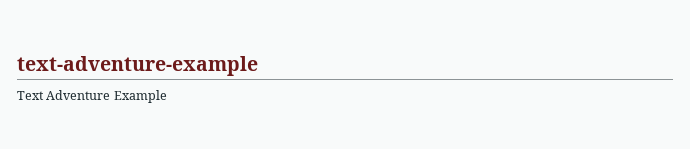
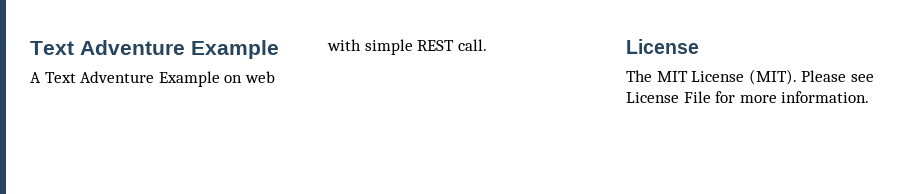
[17,56,258,76] [17,90,167,103] text-adventure-example // Text Adventure Example -> [30,40,279,59] [30,71,275,87] [327,39,487,55] [626,39,699,54] [626,69,874,85] [626,91,870,103] Text Adventure Example // A Text Adventure Example on web with simple REST call. // License // The MIT License (MIT). Please see License File for more information.

